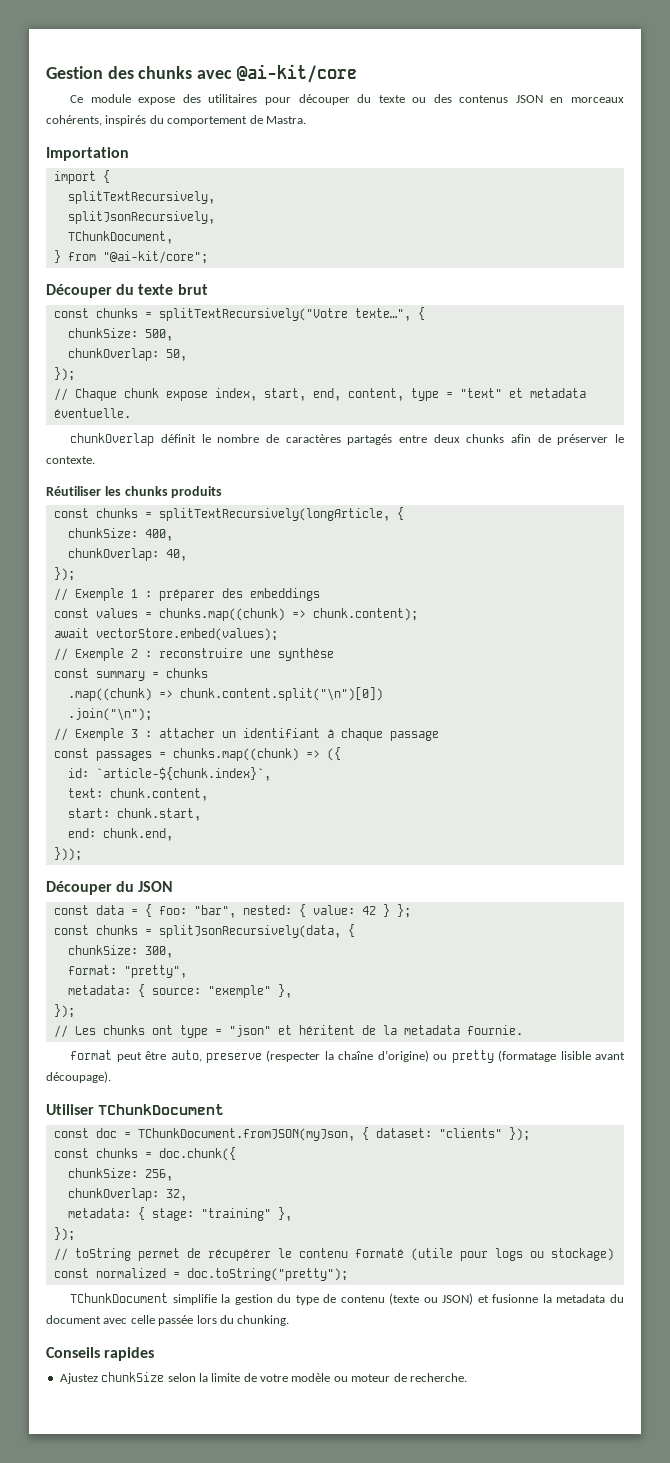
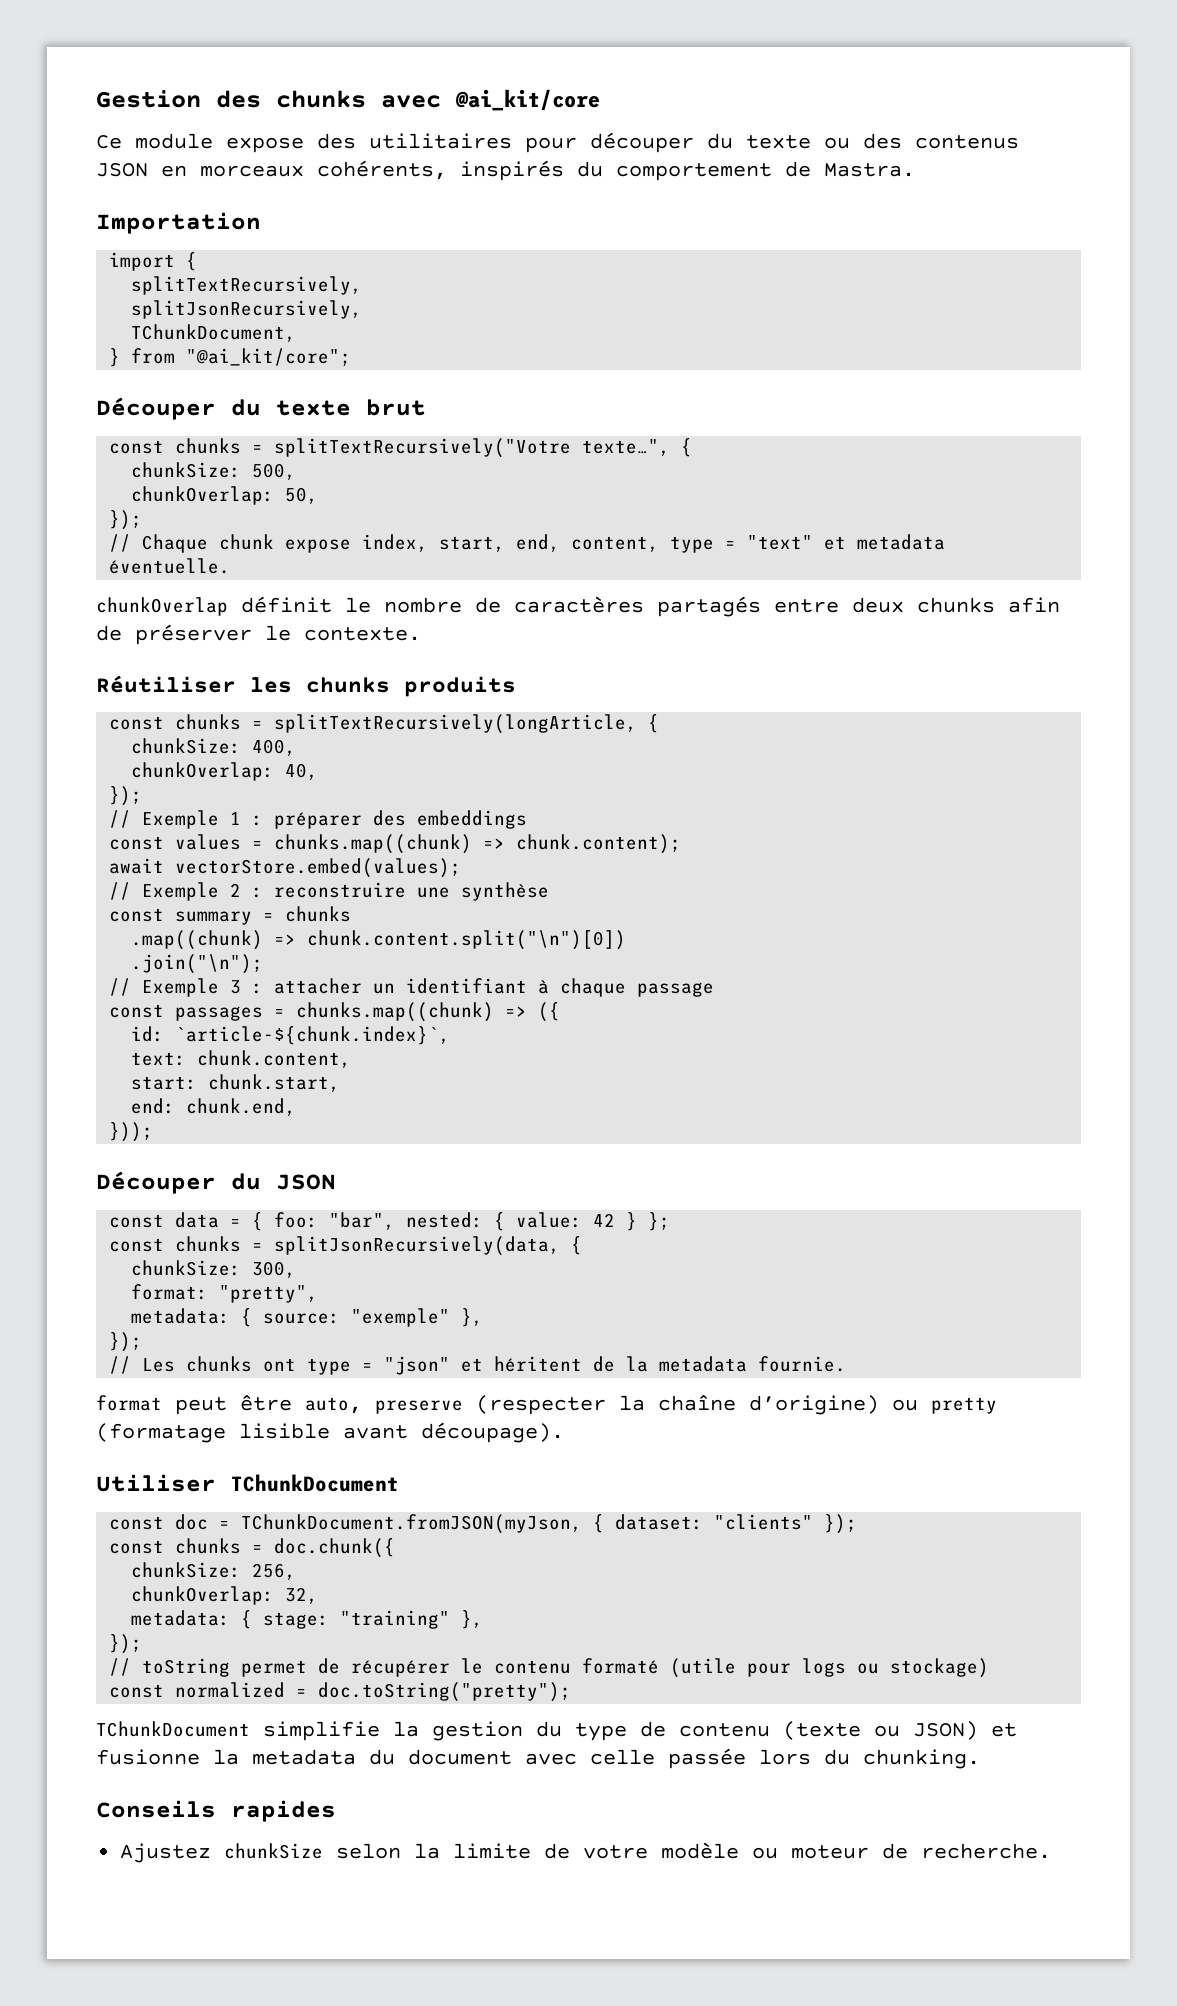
[236,64,357,83] @ai-kit/core -> [456,89,600,111] @ai_kit/core
[102,251,208,264] "@ai-kit/core"; -> [186,348,352,366] "@ai_kit/core";

